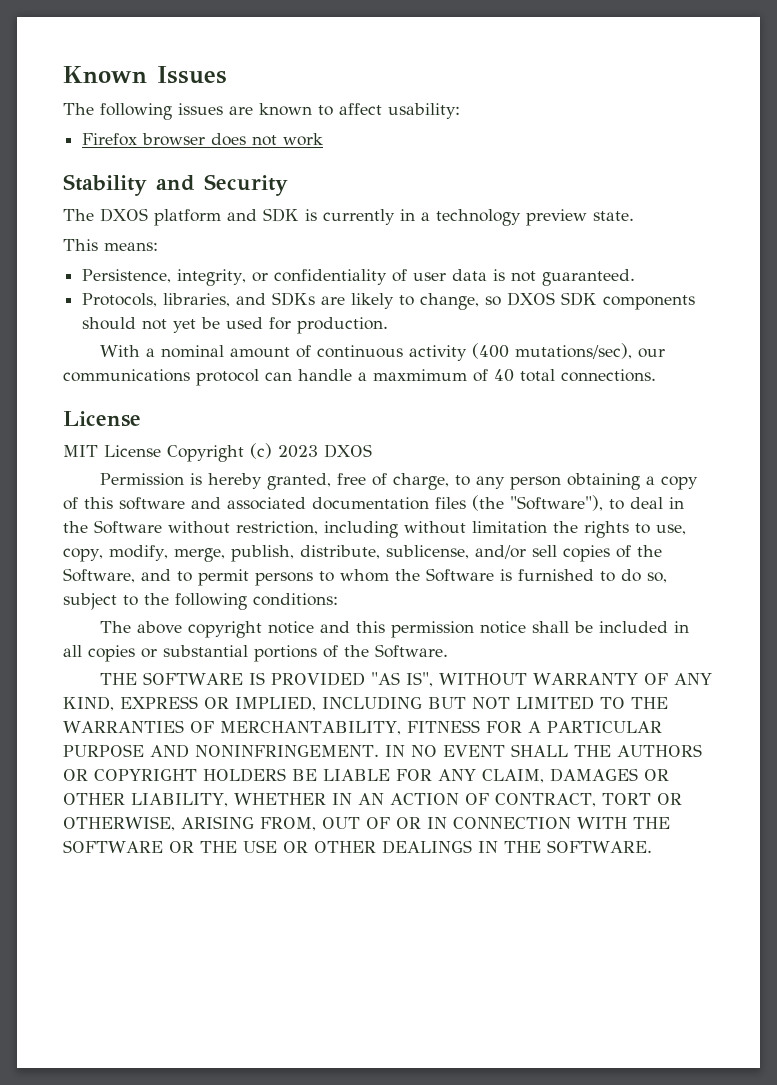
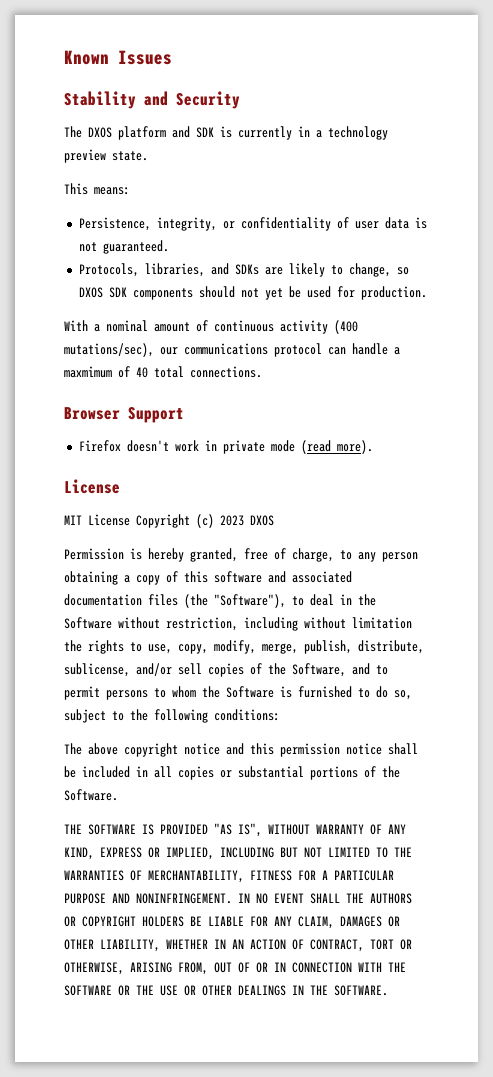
[63,103,460,120] [82,133,324,146] // The following issues are known to affect usability: // Firefox browser does not work -> (172, 57) none
(656, 375) none -> [64,407,184,423] [78,440,373,454] // Browser Support // Firefox doesn't work in private mode (read more).

